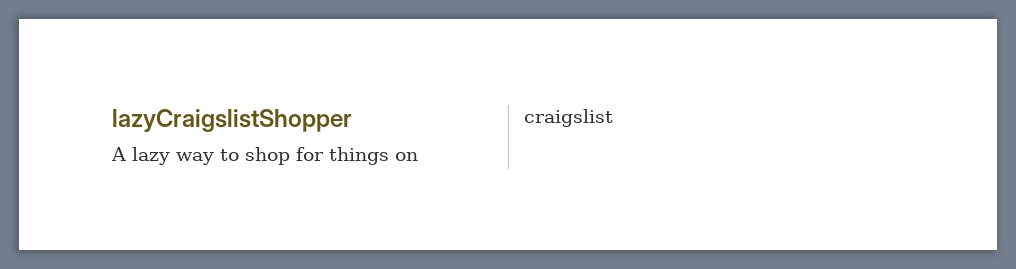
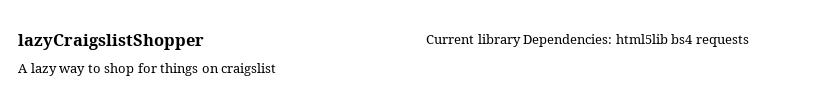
(613, 118) none -> [426,34,749,47] // Current library Dependencies: html5lib bs4 requests

